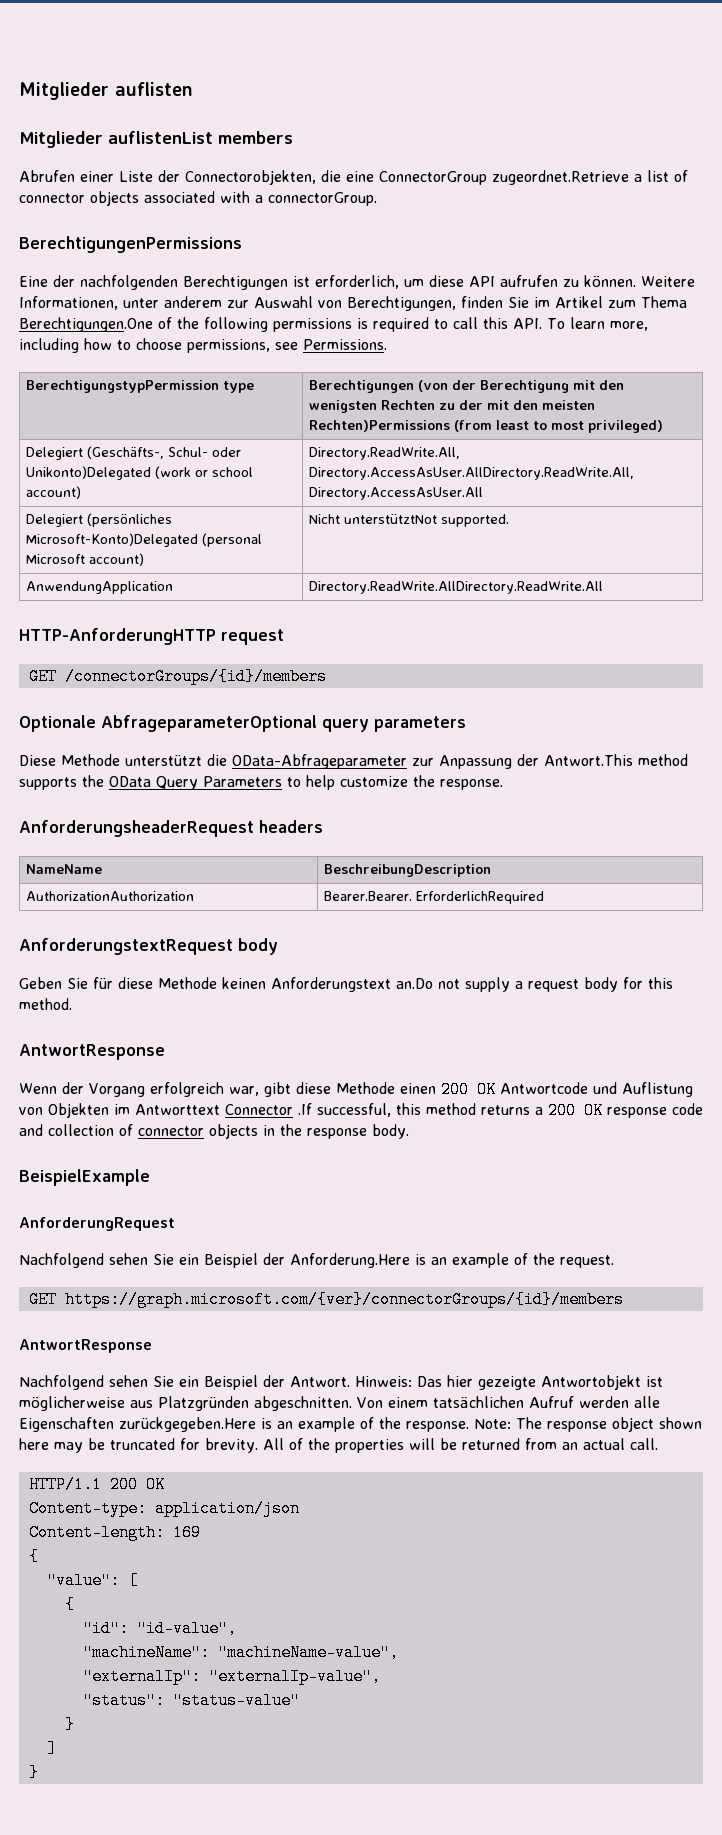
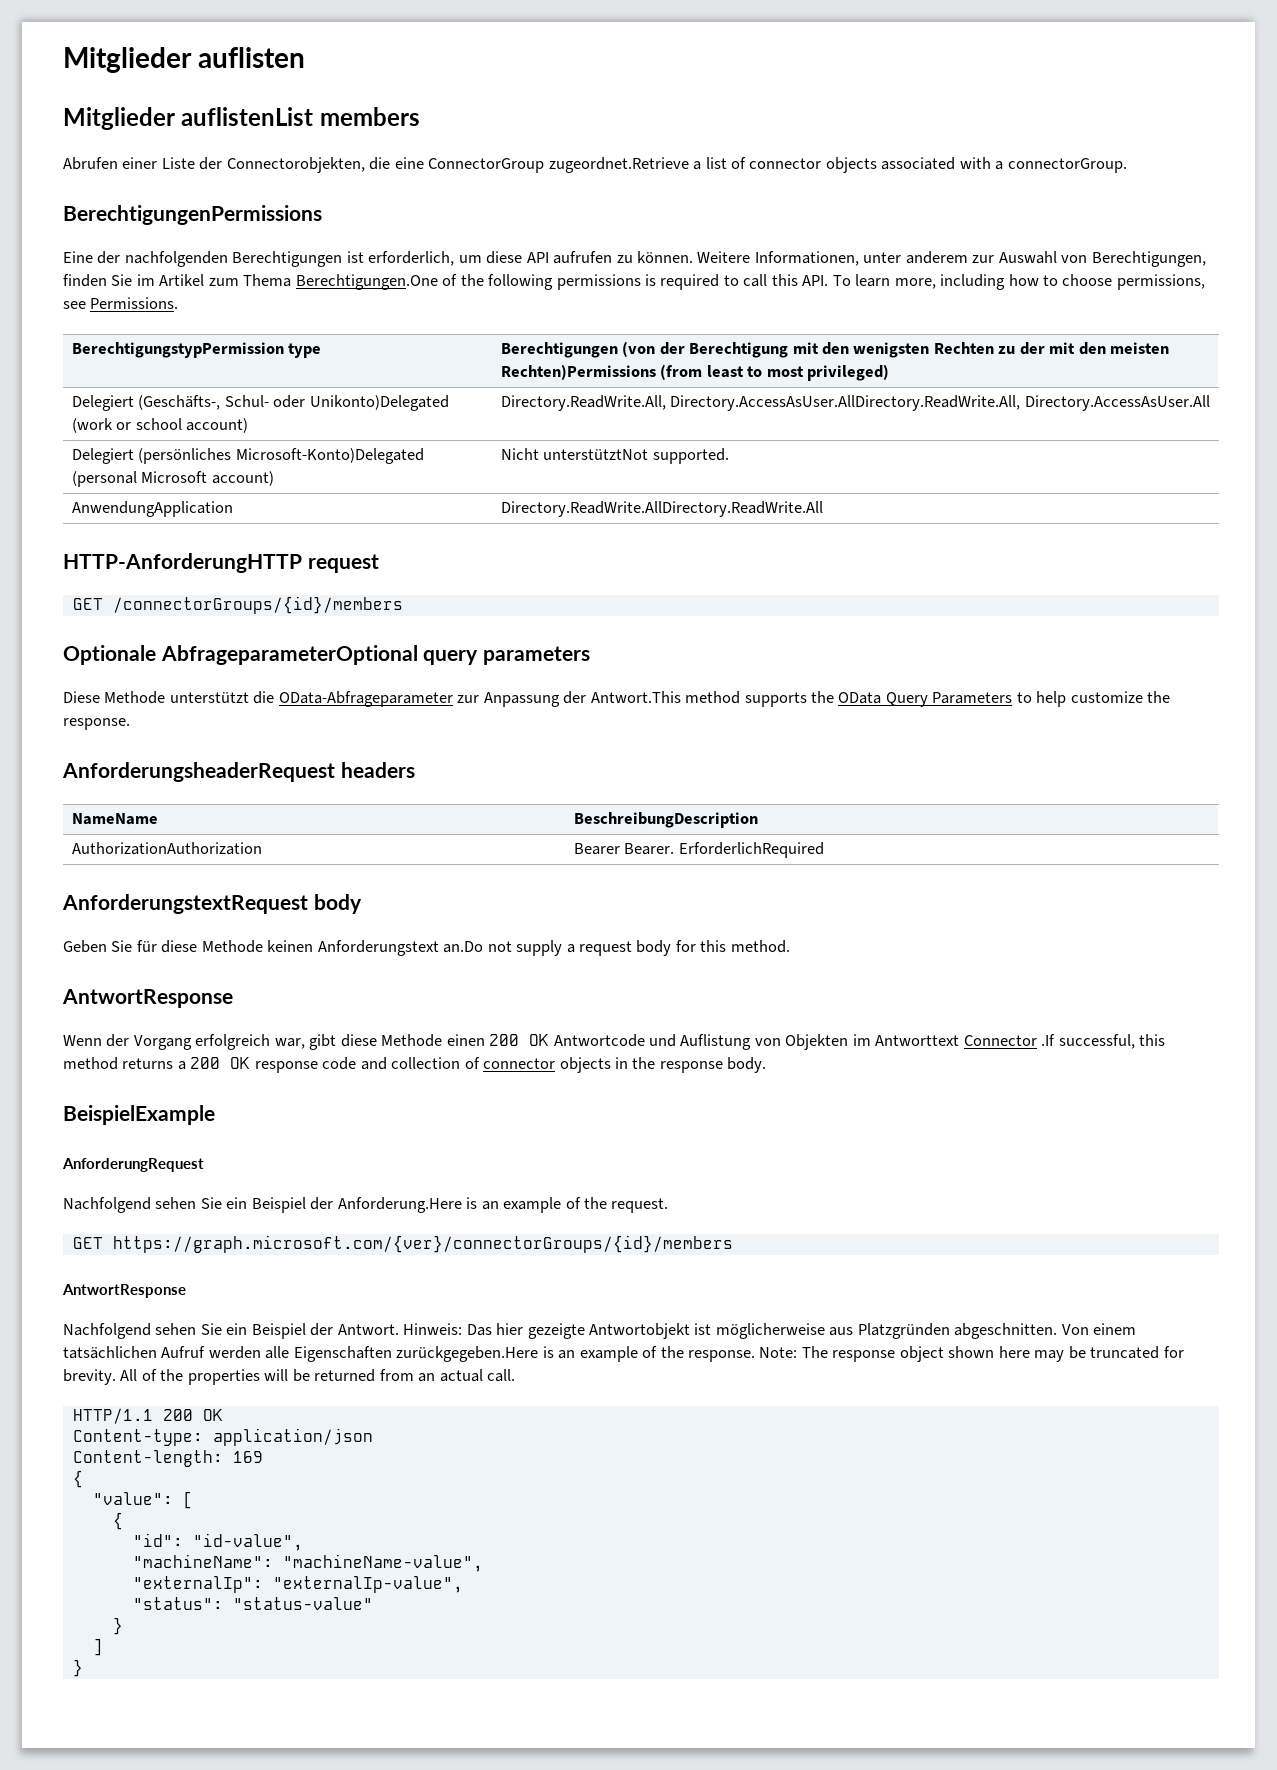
[324,891,413,901] Bearer.Bearer. -> [573,843,675,855] Bearer Bearer.

